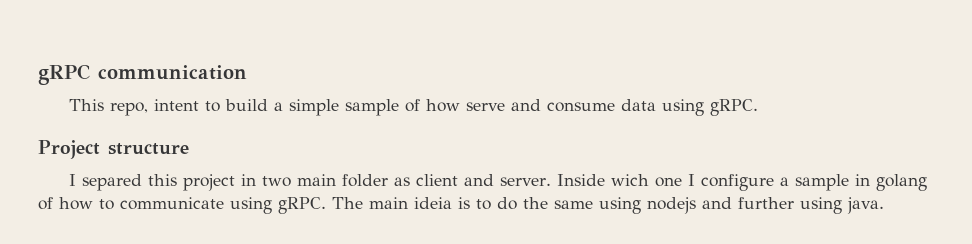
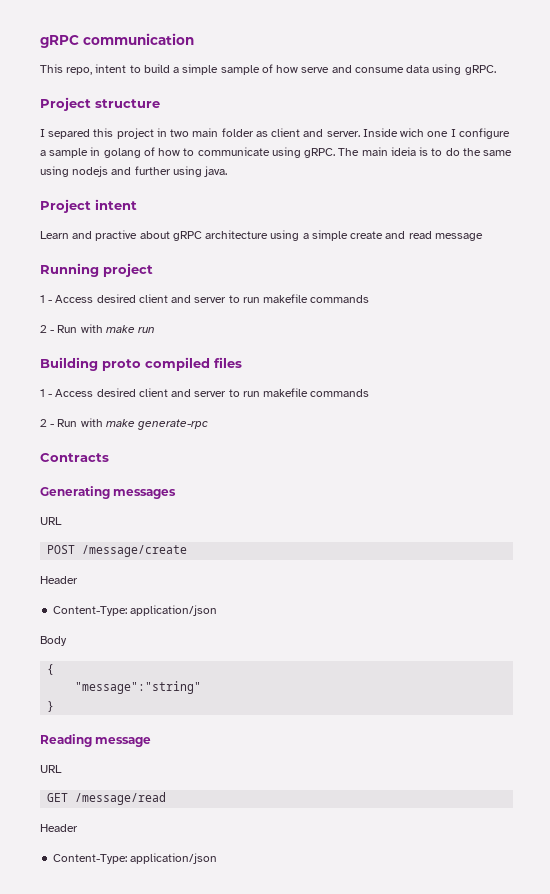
(884, 205) none -> [40,199,137,213] [40,230,483,241] [40,263,153,277] [40,294,370,303] [40,324,156,333] [40,357,242,371] [40,388,370,397] [40,418,209,430] [40,453,109,462] [40,486,177,499] [40,517,62,525] [47,545,188,557] [40,576,78,584] [53,605,218,616] [40,636,67,646] [47,664,55,675] [75,681,202,694] [47,701,55,712] [40,734,152,747] [40,765,62,773] [47,792,167,805] [40,824,78,832] [53,853,218,864] // Project intent // Learn and practive about gRPC architecture using a simple create and read message // Running project // 1 - Access desired client and server to run makefile commands // 2 - Run with make run // Building proto compiled files // 1 - Access desired client and server to run makefile commands // 2 - Run with make generate-rpc // Contracts // Generating messages // URL // POST /message/create // Header // Content-Type: application/json // Body // { // "message":"string" // } // Reading message // URL // GET /message/read // Header // Content-Type: application/json

